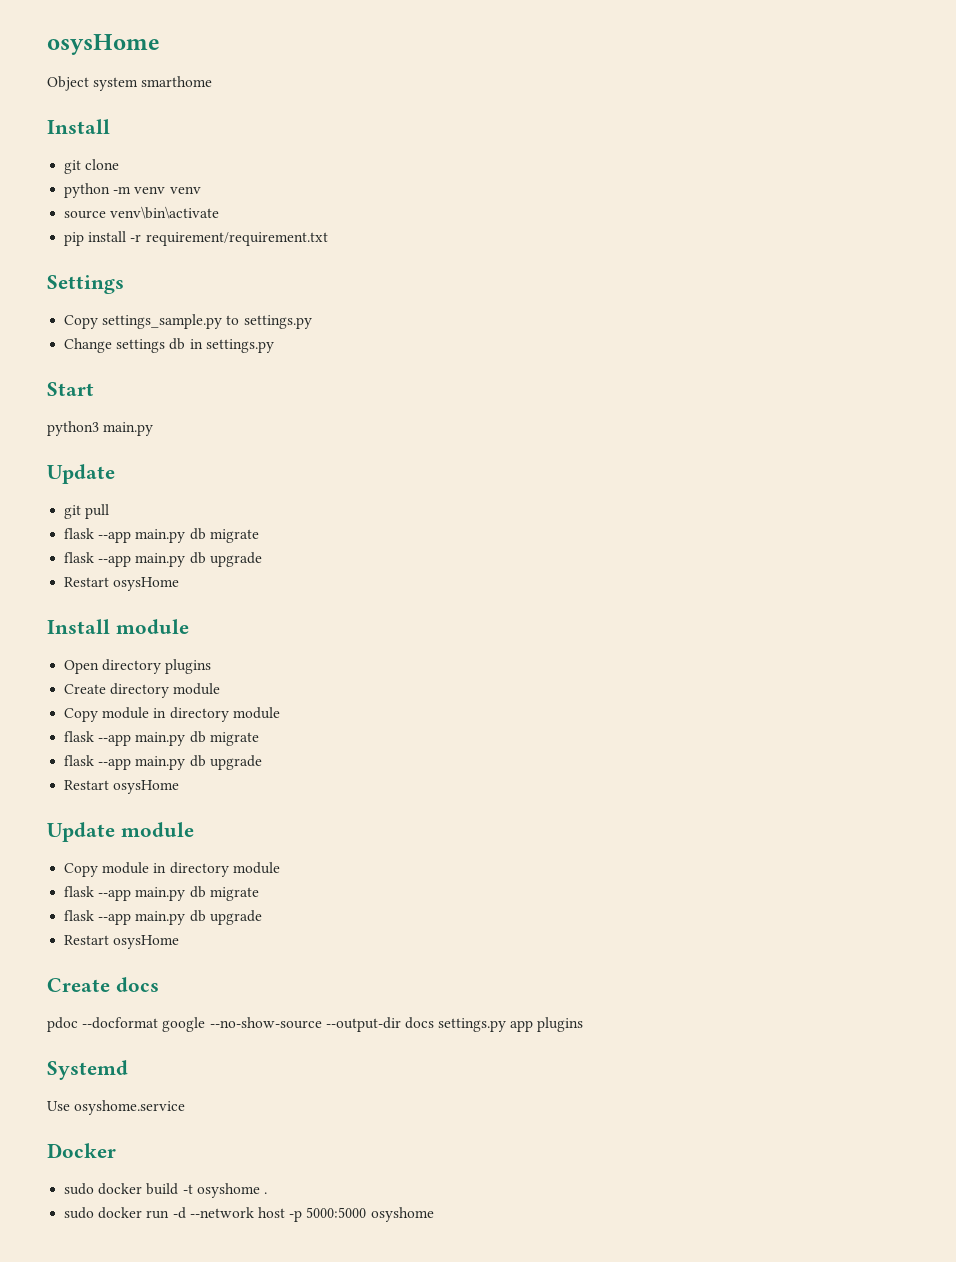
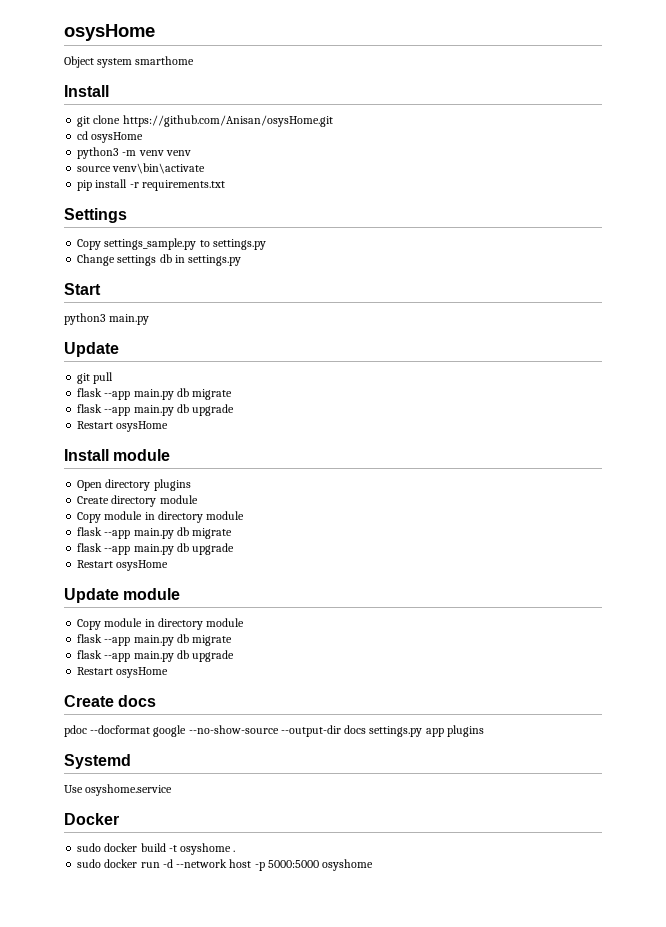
[64,183,111,198] // python -> [122,115,333,127] [77,131,144,143] [77,147,120,159] https://github.com/Anisan/osysHome.git // cd osysHome // python3
[145,232,328,246] requirement/requirement.txt -> [141,180,225,191] requirements.txt

